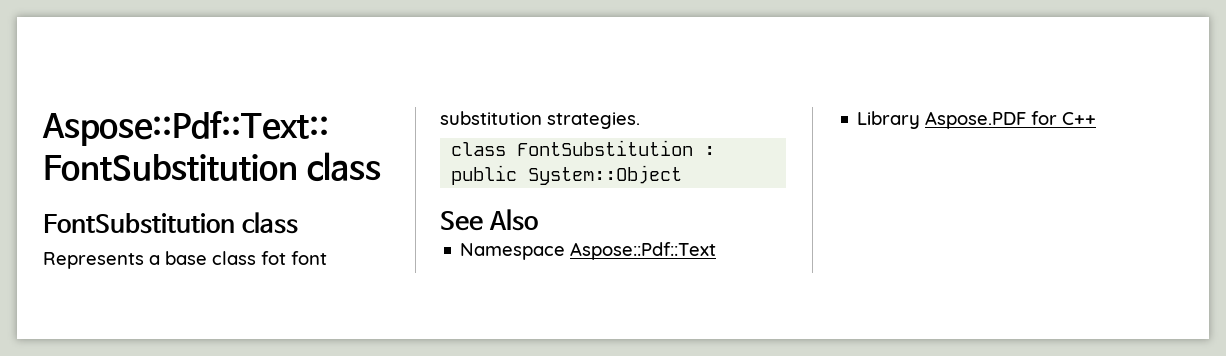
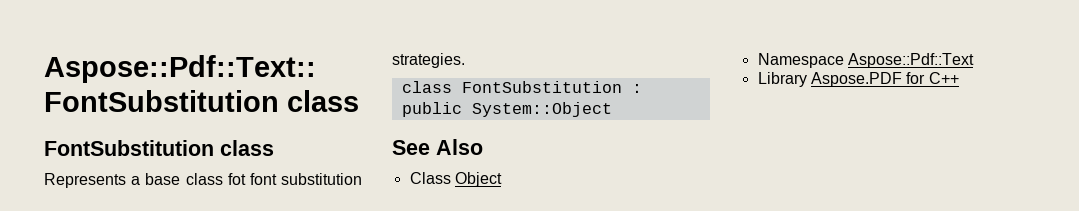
(538, 220) none -> [409,172,502,187] // Class Object

